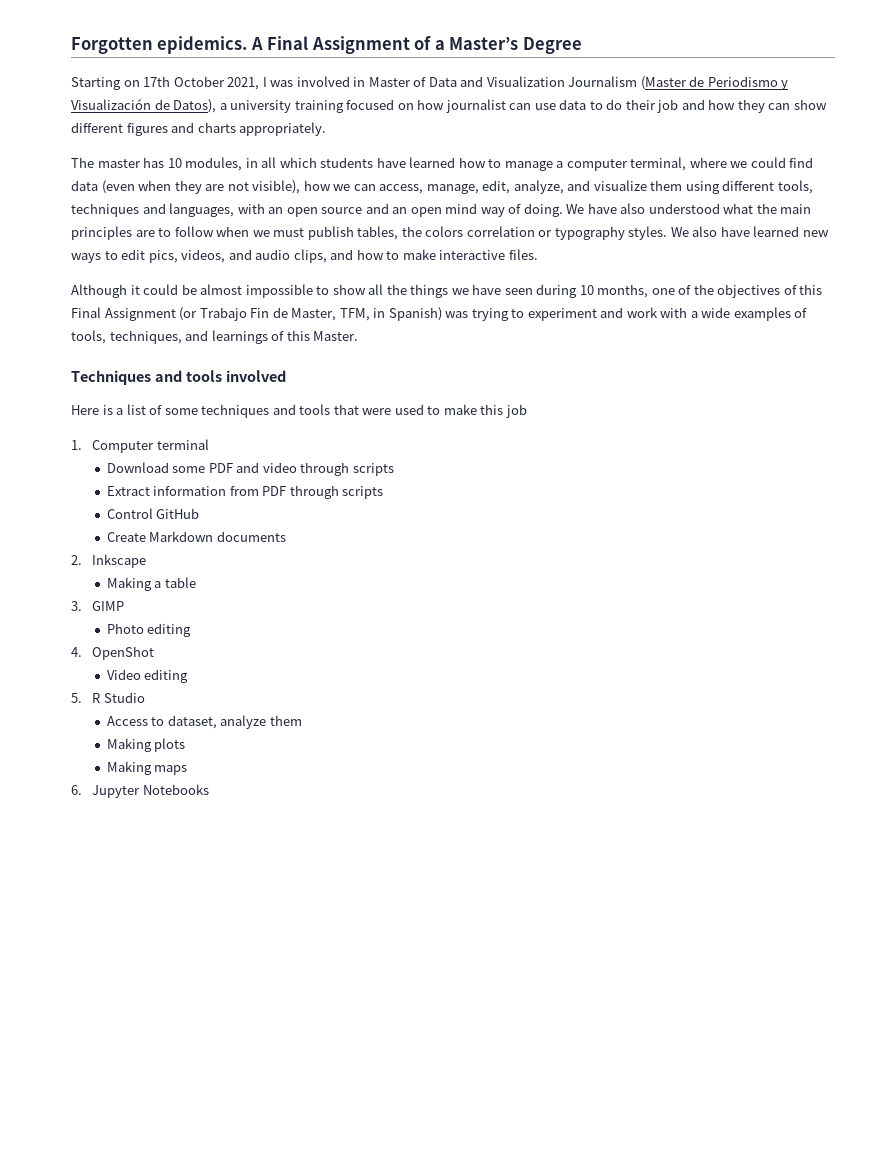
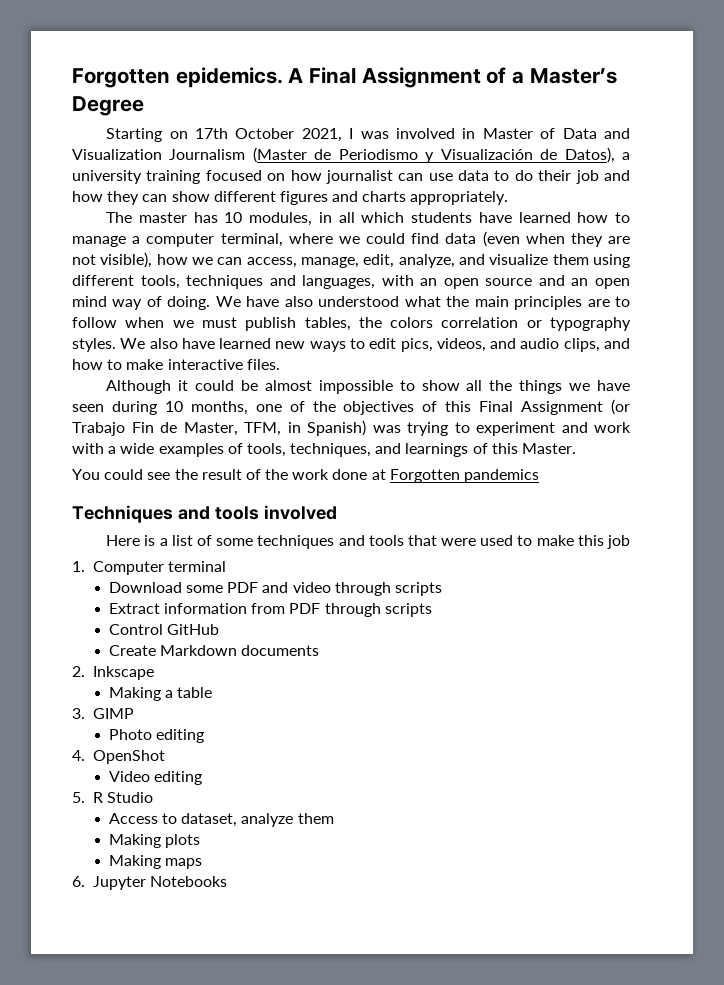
(359, 336) none -> [72,469,540,483] // You could see the result of the work done at Forgotten pandemics

